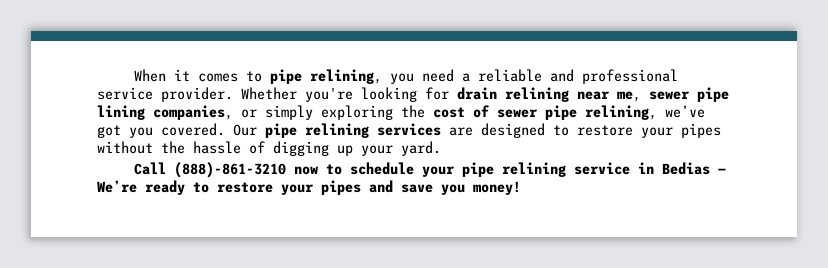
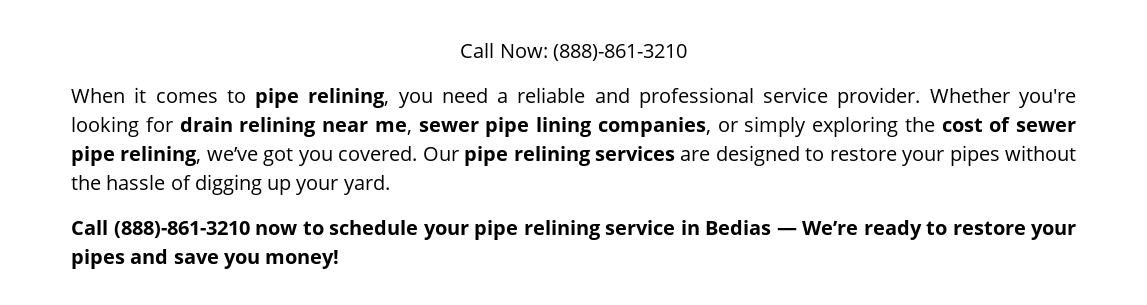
(134, 75) none -> [460,43,687,61] Call Now: (888)-861-3210 //

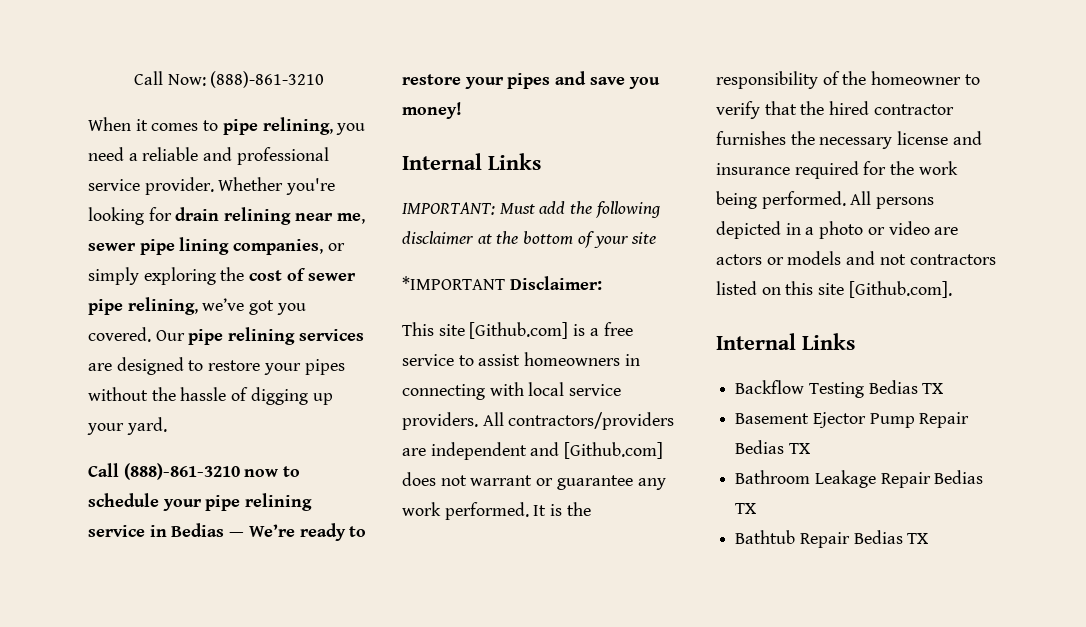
(340, 259) none -> [402,153,541,170] [402,201,660,218] [402,231,657,248] [402,276,602,290] [402,322,633,339] [402,352,640,366] [402,382,622,400] [402,412,675,430] [402,442,664,460] [402,472,666,490] [402,502,591,520] [716,71,980,89] [716,101,954,119] [716,131,982,149] [716,161,958,179] [716,191,935,209] [716,221,959,239] [716,251,996,265] [716,281,952,298] [716,333,855,350] [735,380,944,398] [735,412,970,428] [735,440,810,454] [735,470,984,488] [735,503,757,514] [735,530,929,548] // Internal Links // IMPORTANT: Must add the following disclaimer at the bottom of your site // *IMPORTANT Disclaimer: // This site [Github.com] is a free service to assist homeowners in connecting with local service providers. All contractors/providers are independent and [Github.com] does not warrant or guarantee any work performed. It is the responsibility of the homeowner to verify that the hired contractor furnishes the necessary license and insurance required for the work being performed. All persons depicted in a photo or video are actors or models and not contractors listed on this site [Github.com]. // Internal Links // Backflow Testing Bedias TX // Basement Ejector Pump Repair Bedias TX // Bathroom Leakage Repair Bedias TX // Bathtub Repair Bedias TX

